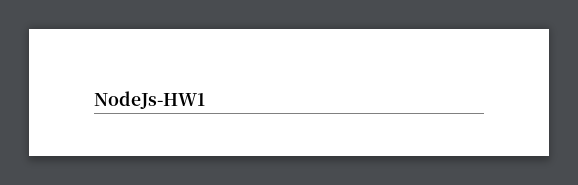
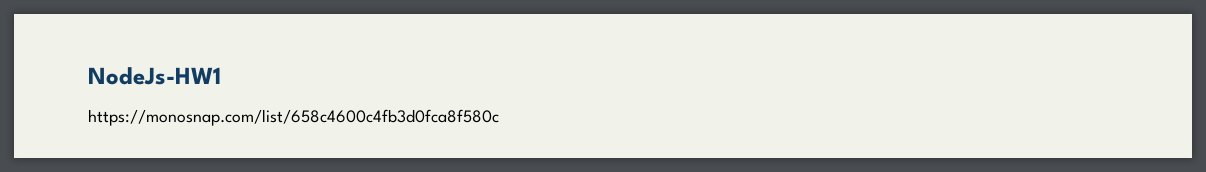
(205, 100) none -> [88,109,499,126] // https://monosnap.com/list/658c4600c4fb3d0fca8f580c

